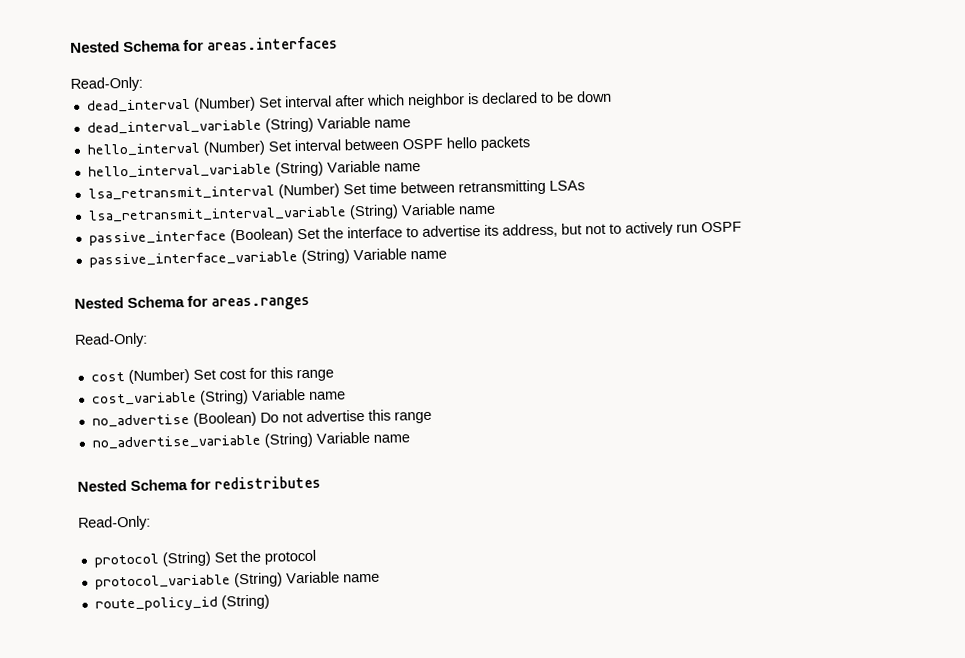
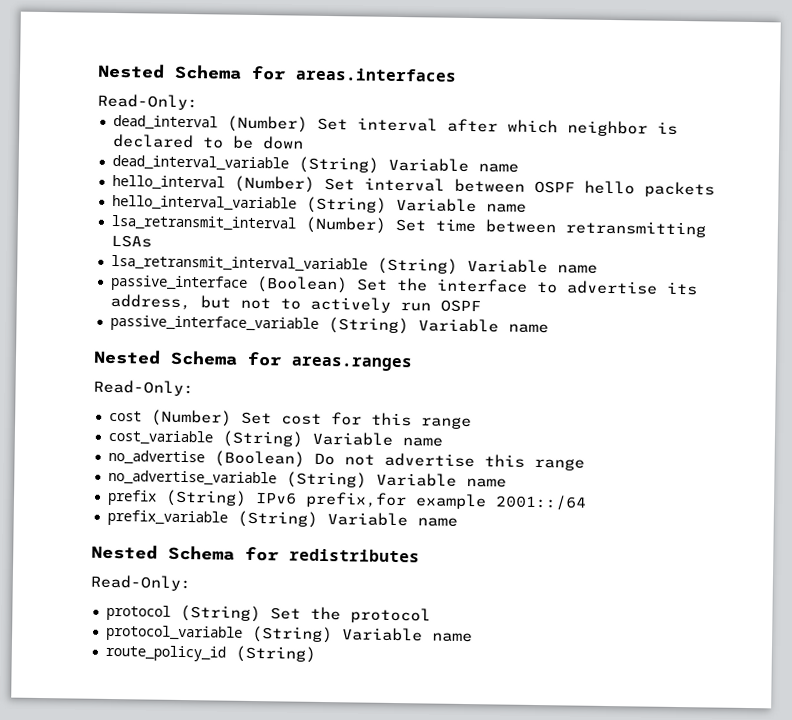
(410, 438) none -> [106,489,587,511] [106,509,458,528] // prefix (String) IPv6 prefix,for example 2001::/64 // prefix_variable (String) Variable name

